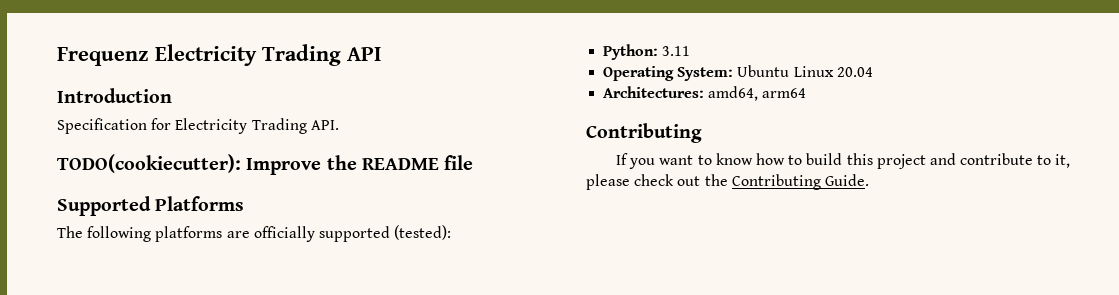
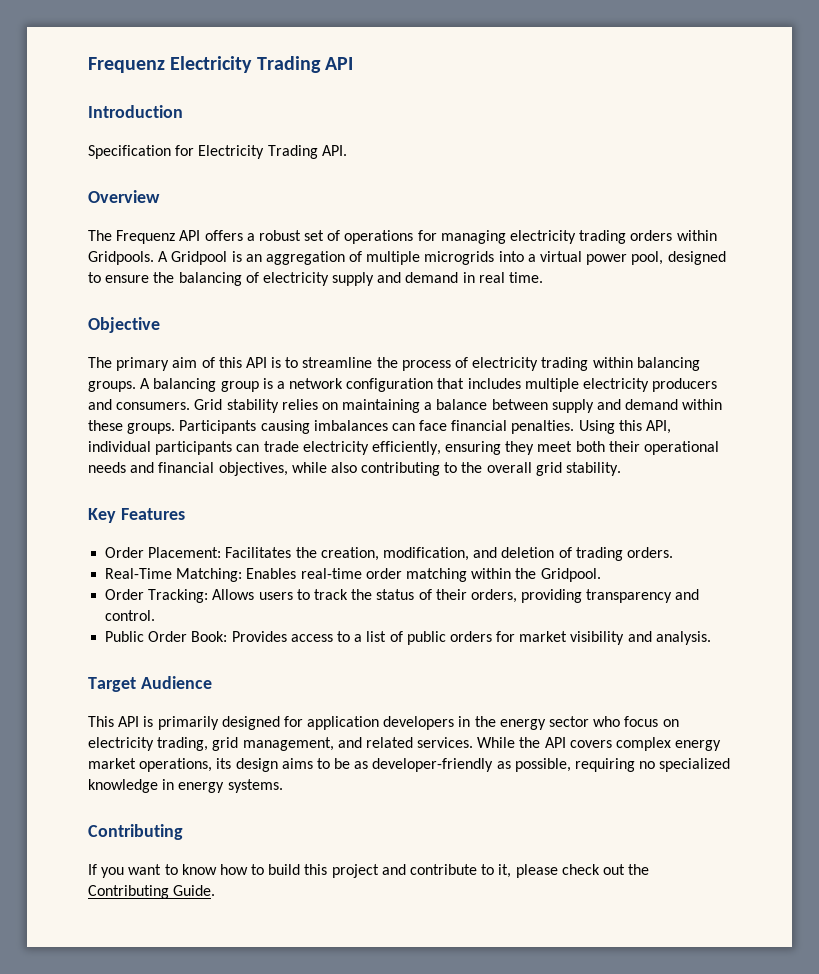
[57,154,474,175] [57,196,245,216] [57,225,452,242] [603,44,691,60] [603,65,873,81] [603,86,807,101] TODO(cookiecutter): Improve the README file // Supported Platforms // The following platforms are officially supported (tested): // Python: 3.11 // Operating System: Ubuntu Linux 20.04 // Architectures: amd64, arm64 -> [88,190,160,203] [88,230,717,244] [88,251,726,265] [88,272,544,286] [88,317,160,333] [88,357,700,371] [88,378,718,392] [88,399,723,413] [88,420,672,434] [88,441,720,455] [88,462,622,476] [88,508,185,523] [105,547,673,561] [105,568,601,582] [105,589,700,603] [105,610,156,621] [105,631,711,645] [88,676,212,692] [88,716,679,730] [88,737,722,751] [88,758,731,772] [88,779,283,793] Overview // The Frequenz API offers a robust set of operations for managing electricity trading orders within Gridpools. A Gridpool is an aggregation of multiple microgrids into a virtual power pool, designed to ensure the balancing of electricity supply and demand in real time. // Objective // The primary aim of this API is to streamline the process of electricity trading within balancing groups. A balancing group is a network configuration that includes multiple electricity producers and consumers. Grid stability relies on maintaining a balance between supply and demand within these groups. Participants causing imbalances can face financial penalties. Using this API, individual participants can trade electricity efficiently, ensuring they meet both their operational needs and financial objectives, while also contributing to the overall grid stability. // Key Features // Order Placement: Facilitates the creation, modification, and deletion of trading orders. // Real-Time Matching: Enables real-time order matching within the Gridpool. // Order Tracking: Allows users to track the status of their orders, providing transparency and control. // Public Order Book: Provides access to a list of public orders for market visibility and analysis. // Target Audience // This API is primarily designed for application developers in the energy sector who focus on electricity trading, grid management, and related services. While the API covers complex energy market operations, its design aims to be as developer-friendly as possible, requiring no specialized knowledge in energy systems.

